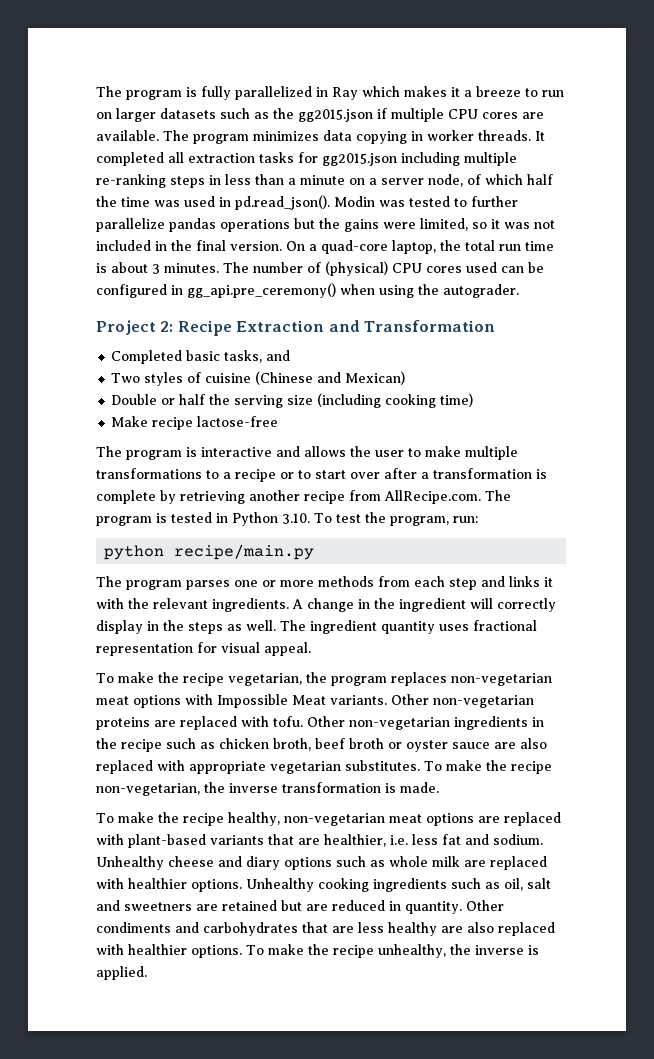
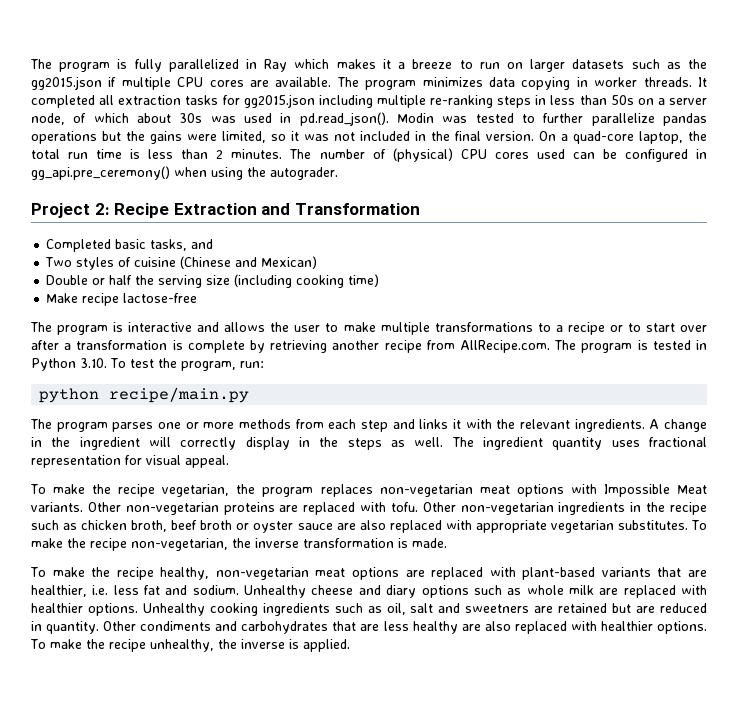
[288,175,345,185] a minute -> [610,95,634,105] 50s
[527,174,553,185] [96,196,150,207] half the time -> [137,113,203,123] about 30s
[111,262,160,274] about 3 -> [148,149,224,159] less than 2

